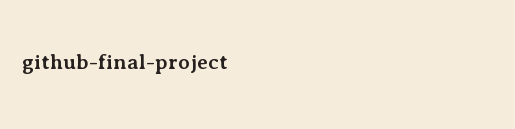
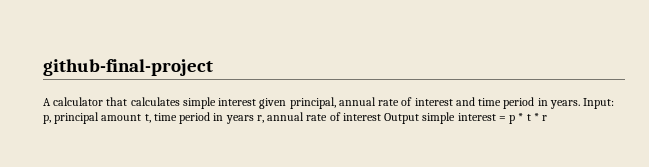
(228, 64) none -> [43,97,615,109] [43,112,548,124] // A calculator that calculates simple interest given principal, annual rate of interest and time period in years. Input: p, principal amount t, time period in years r, annual rate of interest Output simple interest = p * t * r

